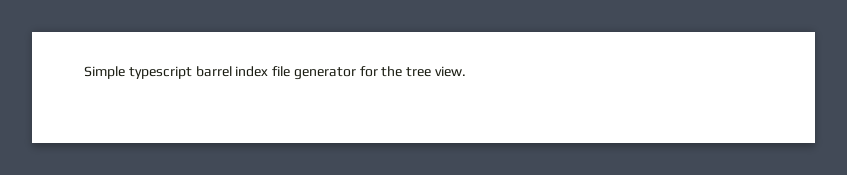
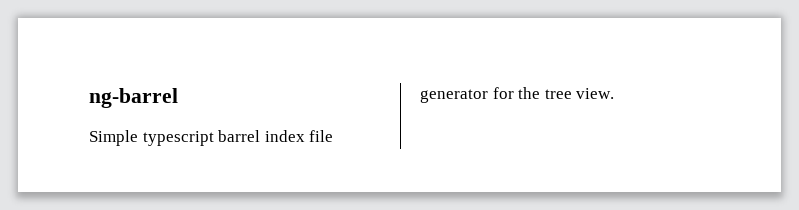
(84, 72) none -> [89,88,178,108] ng-barrel //

